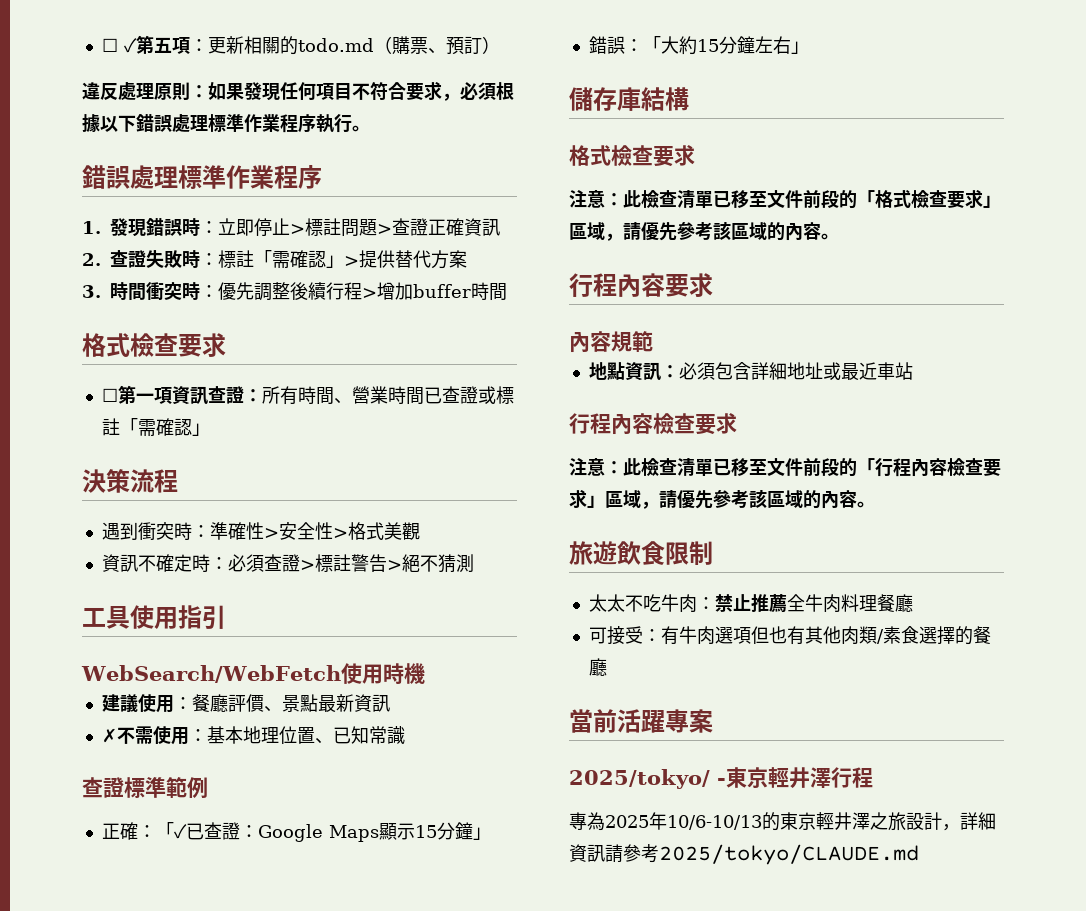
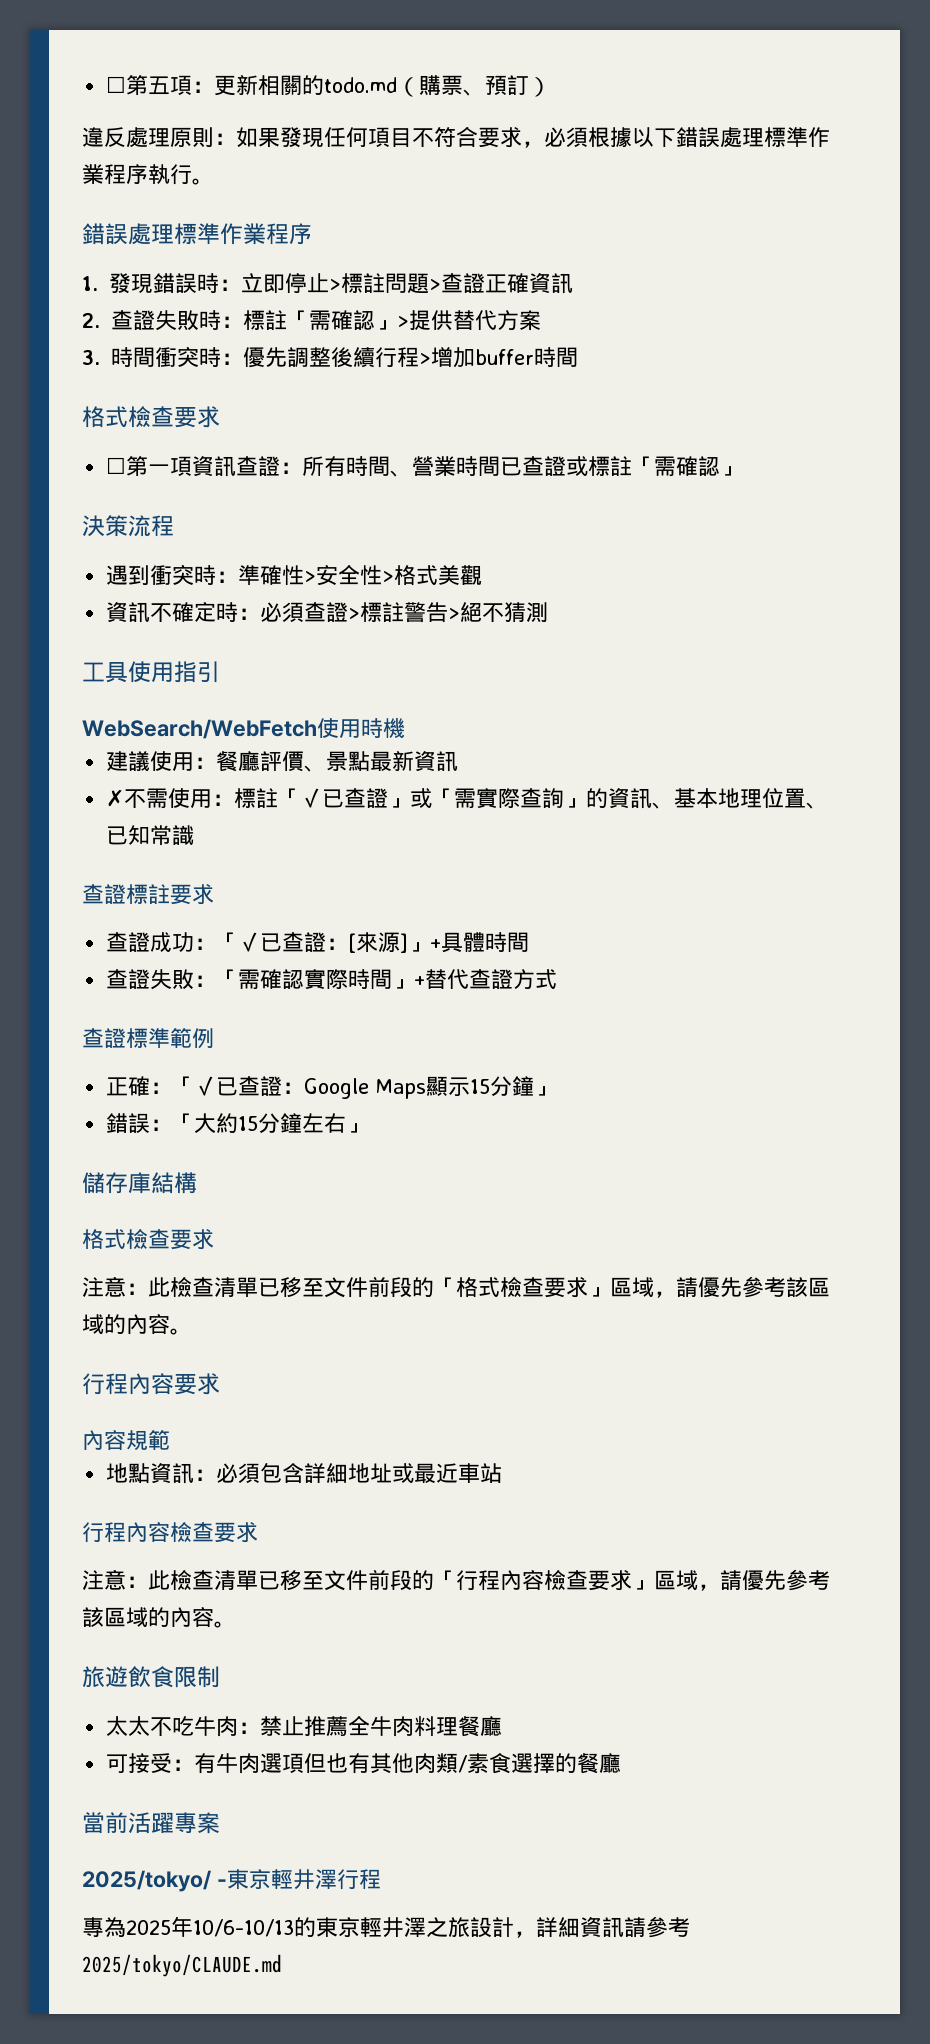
[101,38,137,53] ☐ ✓ -> [106,76,127,93] ☐
(207, 735) none -> [234,788,675,809] 標註「✓已查證」或「需實際查詢」的資訊、
(405, 735) none -> [82,884,214,905] [106,932,530,953] [106,969,558,990] // 查證標註要求 // 查證成功：「✓已查證：[來源]」+具體時間 // 查證失敗：「需確認實際時間」+替代查證方式

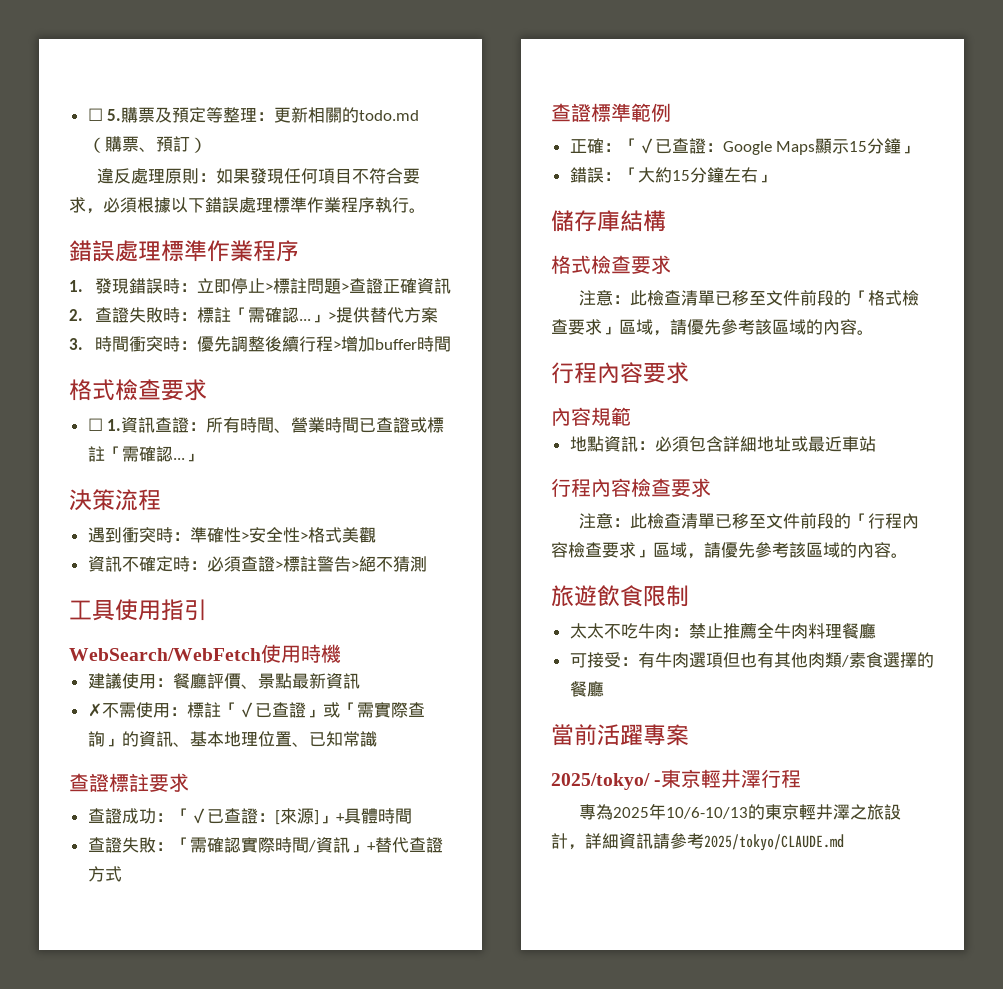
[106,75,193,96] ☐第五項 -> [87,107,258,123] ☐ 5.購票及預定等整理
(375, 320) none -> [299,319,312,321] ...
[126,456,193,477] 第一項 -> [107,419,122,431] 1.
(721, 466) none -> [172,458,185,460] ...
(393, 979) none -> [307,837,350,853] /資訊

